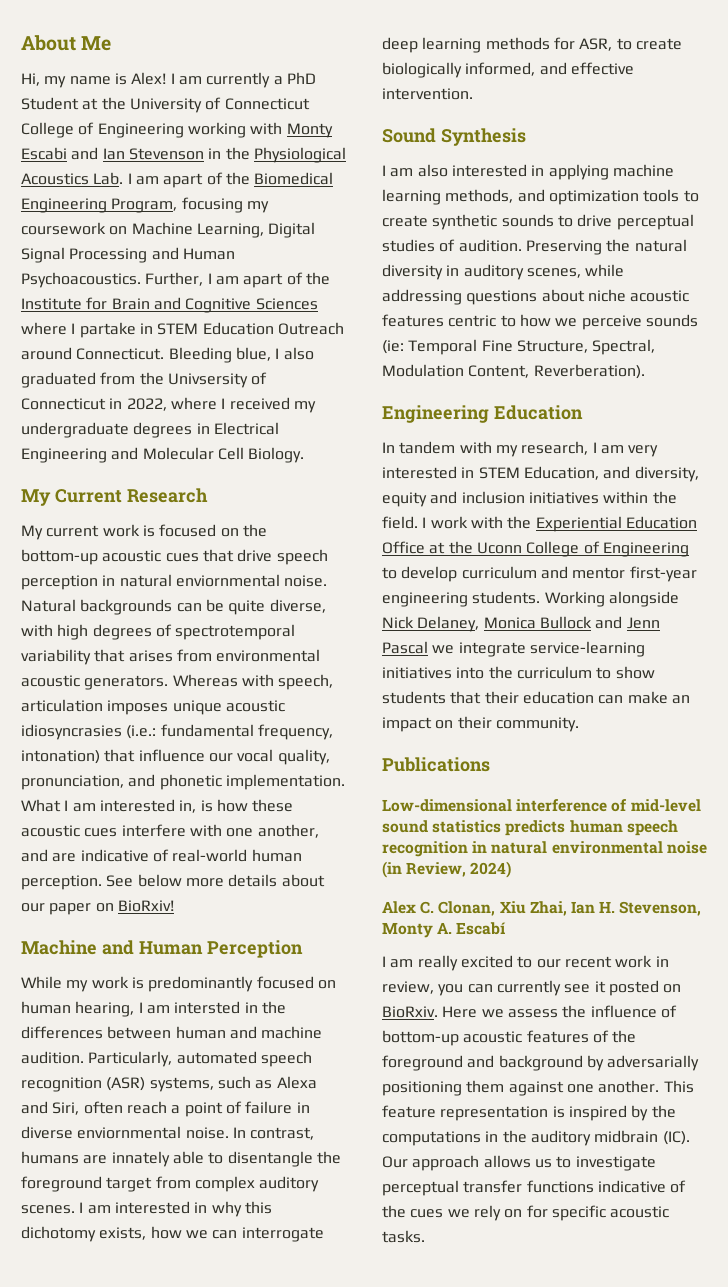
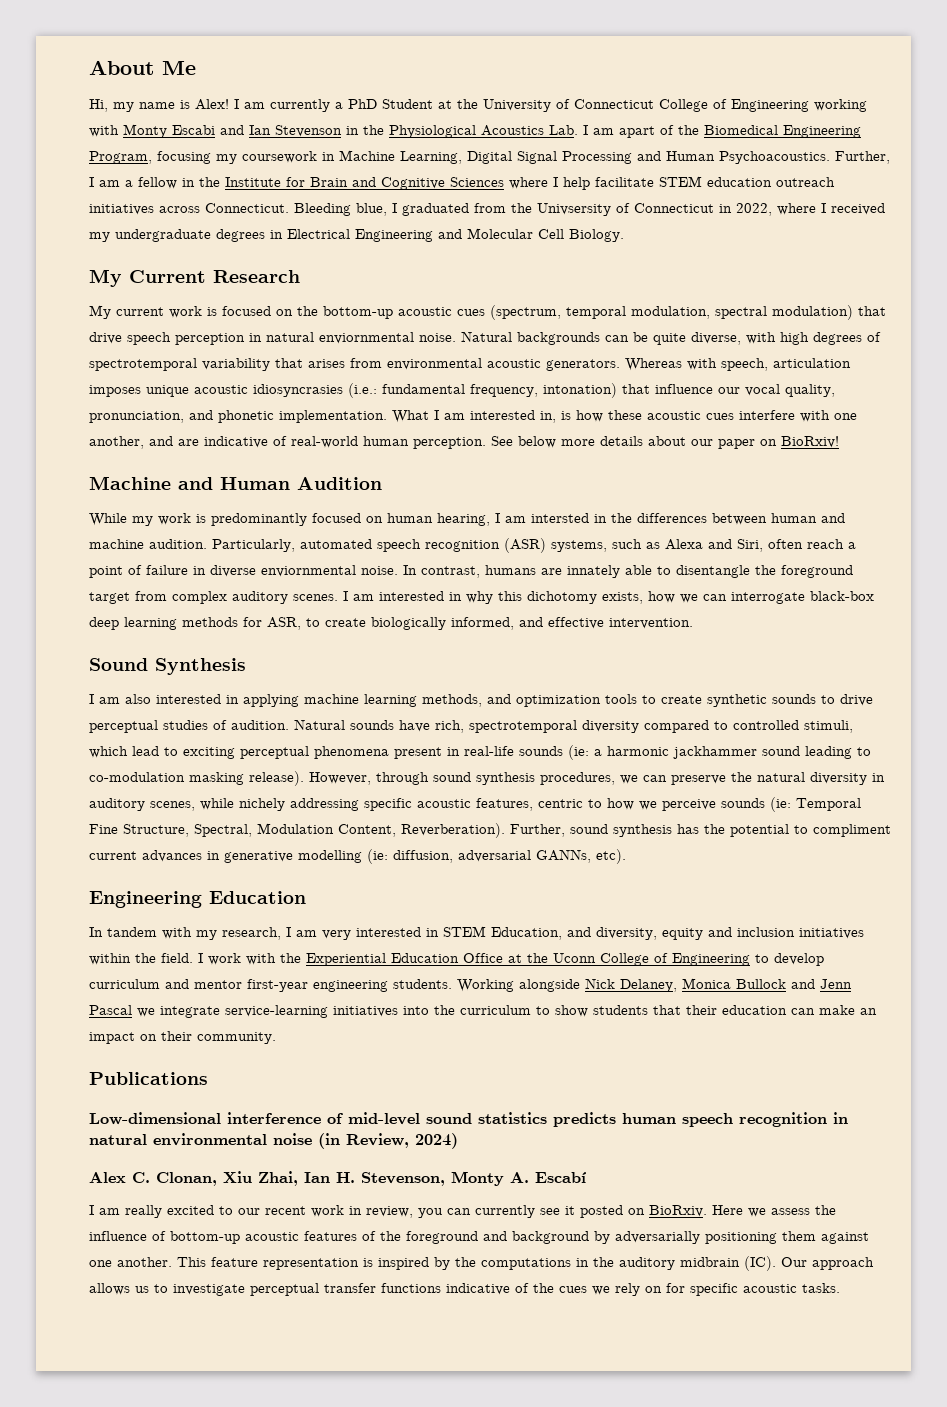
[109,226,128,235] on -> [322,152,335,161] in
[243,272,303,288] apart of -> [125,177,195,189] a fellow in
[79,322,344,338] [21,347,72,360] partake in STEM Education Outreach around -> [563,176,835,190] [89,204,200,215] help facilitate STEM education outreach initiatives across
[283,347,314,360] also -> (397, 208) none
(199, 557) none -> [490,305,853,320] (spectrum, temporal modulation, spectral modulation)
[206,940,303,958] Perception -> [297,477,382,490] Audition
(324, 1234) none -> [810,591,874,601] black-box
[525,240,602,255] Preserving -> [294,719,853,733] [89,745,871,760] [89,771,726,786] Natural sounds have rich, spectrotemporal diversity compared to controlled stimuli, which lead to exciting perceptual phenomena present in real-life sounds (ie: a harmonic jackhammer sound leading to co-modulation masking release). However, through sound synthesis procedures, we can preserve
[382,289,690,305] [382,314,444,327] addressing questions about niche acoustic features -> [239,798,533,811] nichely addressing specific acoustic features,
(645, 371) none -> [510,824,891,837] [89,849,626,864] Further, sound synthesis has the potential to compliment current advances in generative modelling (ie: diffusion, adversarial GANNs, etc).

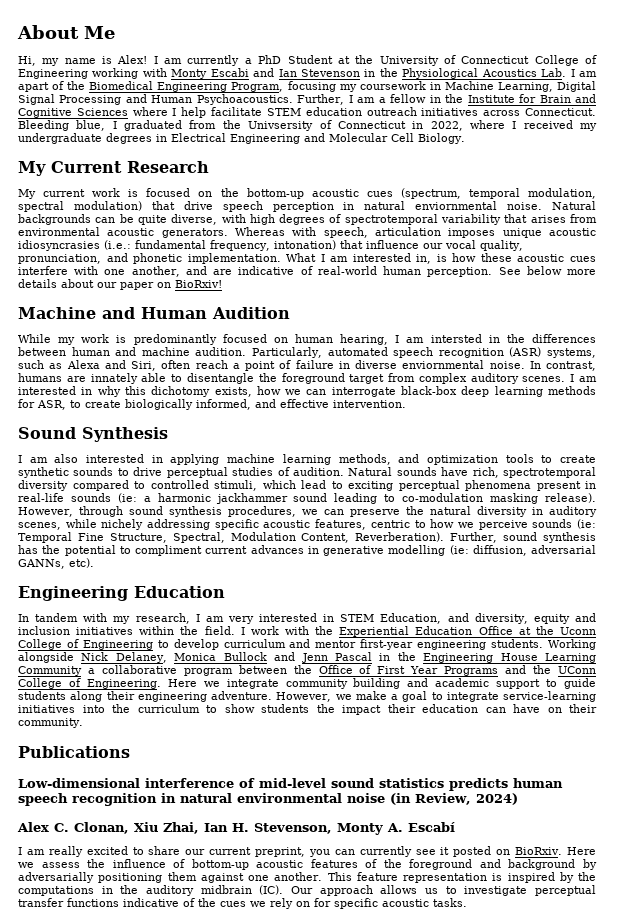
[137,1008,155,1017] we -> [379,652,597,663] [18,665,596,676] [18,678,596,689] [18,691,443,702] in the Engineering House Learning Community a collaborative program between the Office of First Year Programs and the UConn College of Engineering. Here we integrate community building and academic support to guide students along their engineering adventure. However, we make a goal to
[653,1005,681,1015] that -> [316,704,381,715] the impact
[819,1005,877,1015] [89,1032,135,1044] make an impact -> [513,704,540,713] have
[238,1205,413,1218] our recent work in review, -> [148,846,306,857] share our current preprint,

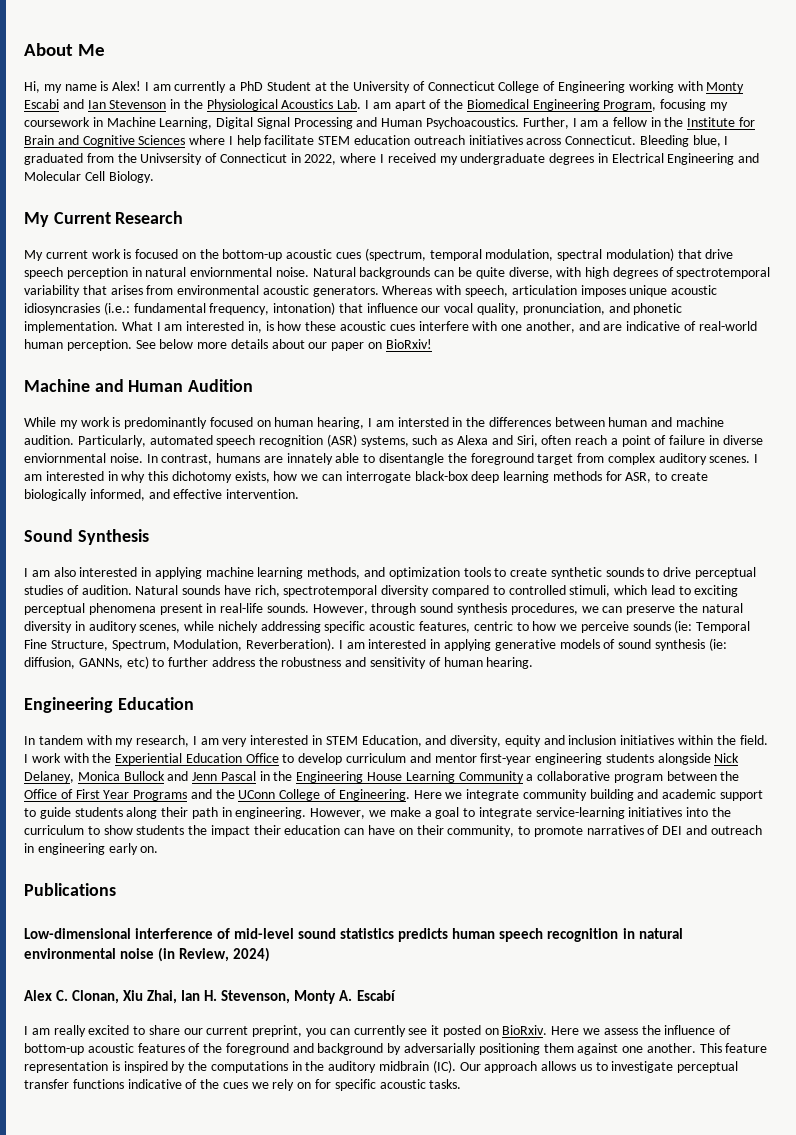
[70,493,597,504] sounds (ie: a harmonic jackhammer sound leading to co-modulation masking release). -> [266,603,309,613] sounds.
[172,532,596,543] [18,545,596,556] [18,558,94,569] Spectral, Modulation Content, Reverberation). Further, sound synthesis has the potential to compliment current advances in generative modelling (ie: diffusion, adversarial GANNs, etc). -> [111,638,727,651] [24,656,534,669] Spectrum, Modulation, Reverberation). I am interested in applying generative models of sound synthesis (ie: diffusion, GANNs, etc) to further address the robustness and sensitivity of human hearing.
[518,626,597,635] [18,639,153,650] at the Uconn College of Engineering -> (279, 758) none
[491,639,597,650] students. Working -> [605,753,654,763] students
[137,691,273,702] engineering adventure. -> [191,807,307,819] path in engineering.
[18,718,83,728] community. -> [447,825,762,837] [24,843,159,855] community, to promote narratives of DEI and outreach in engineering early on.

